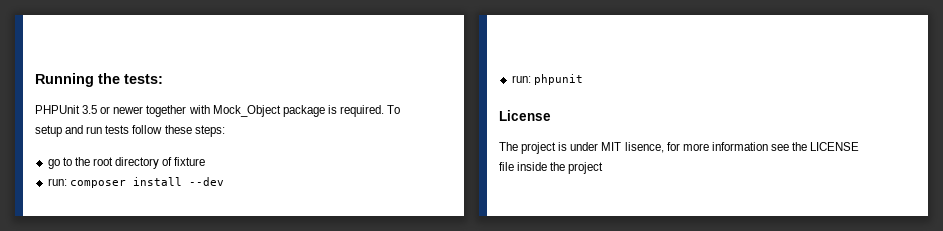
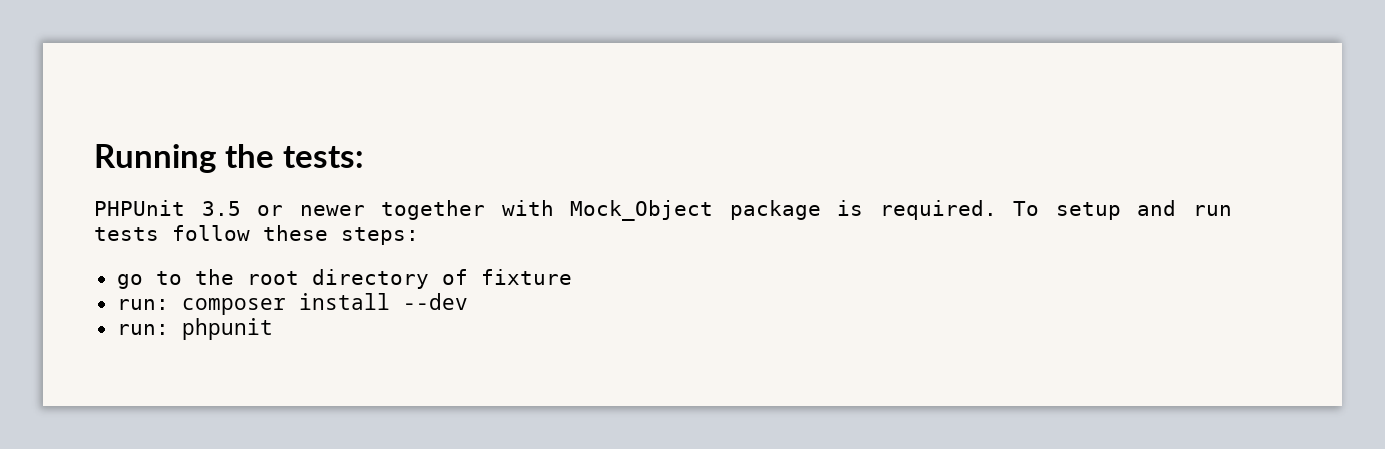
[499,110,551,121] [499,142,860,154] [499,162,604,174] // License // The project is under MIT lisence, for more information see the LICENSE file inside the project -> (273, 329) none

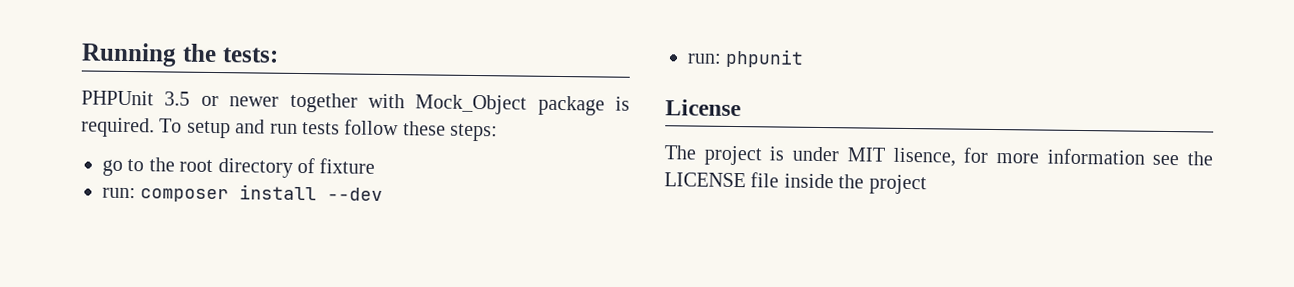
(273, 329) none -> [665,99,741,117] [664,145,1213,167] [664,172,927,195] // License // The project is under MIT lisence, for more information see the LICENSE file inside the project

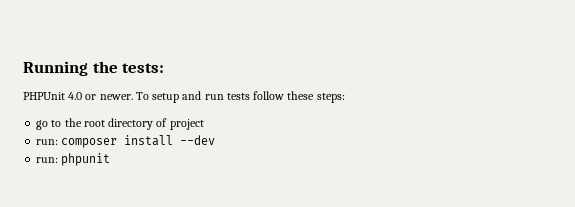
[164,91,630,116] [81,117,155,138] 3.5 or newer together with Mock_Object package is required. -> [68,92,133,100] 4.0 or newer.
[319,158,376,174] fixture -> [169,119,204,130] project
[665,99,741,117] [664,145,1213,167] [664,172,927,195] // License // The project is under MIT lisence, for more information see the LICENSE file inside the project -> (111, 159) none

